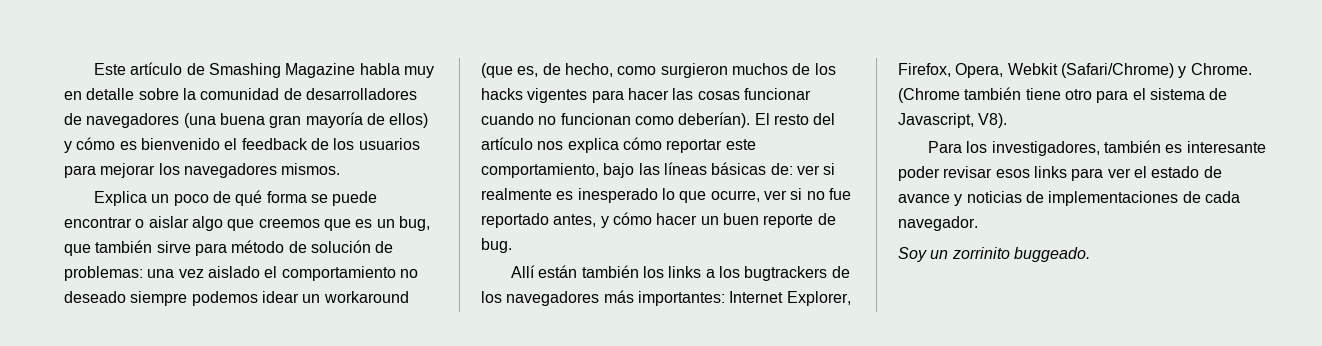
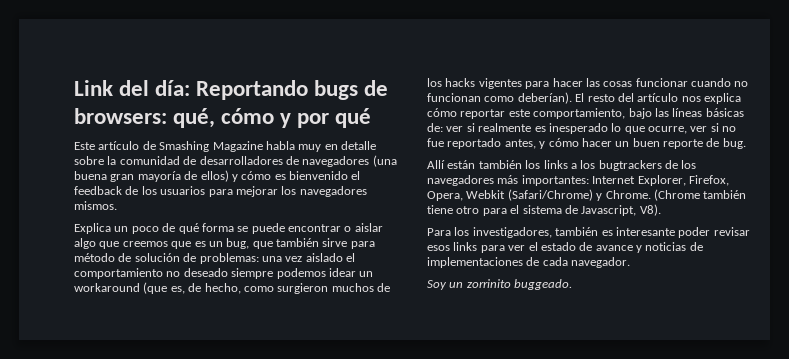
(94, 69) none -> [74,80,389,100] [74,108,372,128] Link del día: Reportando bugs de browsers: qué, cómo y por qué //

